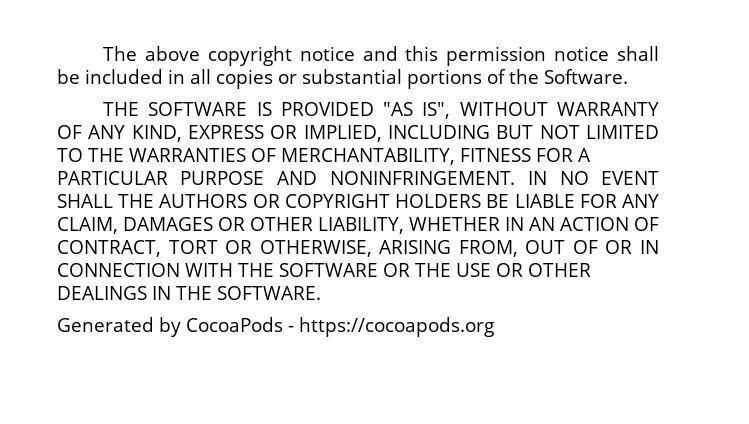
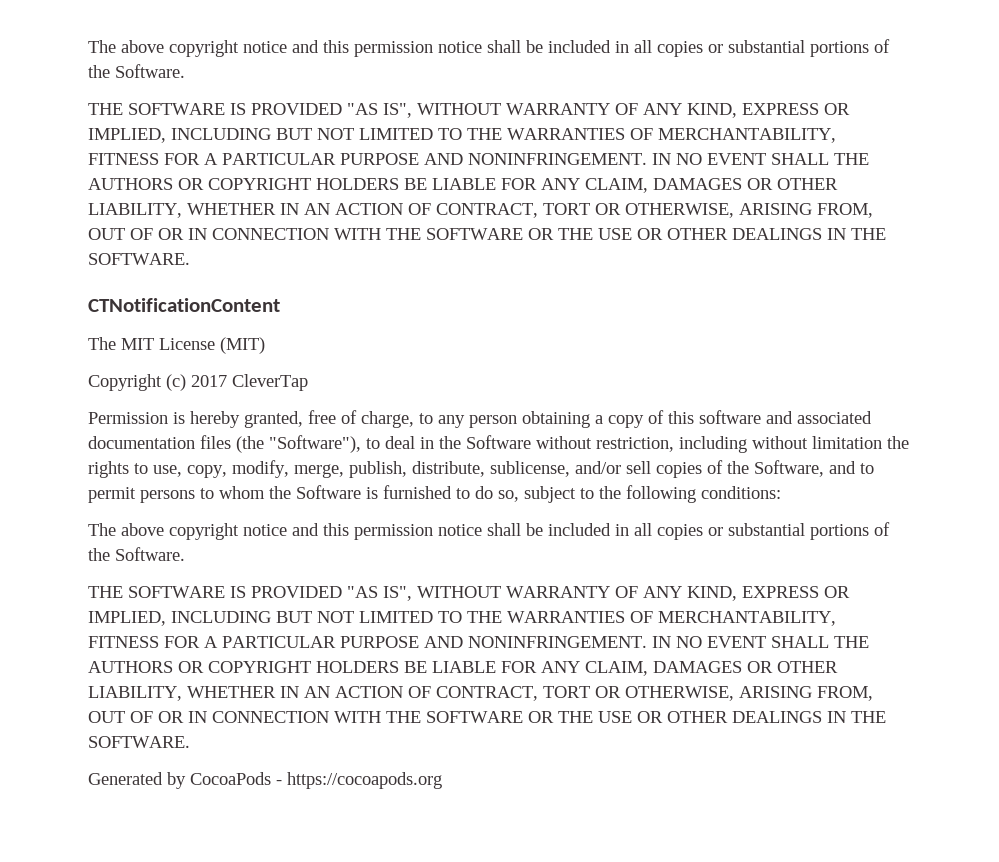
(321, 293) none -> [88,298,280,312] [88,337,265,354] [88,374,308,391] [88,410,872,428] [88,435,909,453] [88,460,874,478] [88,485,781,503] [88,522,890,540] [88,547,185,561] [88,586,850,601] [88,611,836,626] [88,636,869,648] [88,661,838,676] [88,686,873,701] [88,711,886,723] [88,736,190,748] // CTNotificationContent // The MIT License (MIT) // Copyright (c) 2017 CleverTap // Permission is hereby granted, free of charge, to any person obtaining a copy of this software and associated documentation files (the "Software"), to deal in the Software without restriction, including without limitation the rights to use, copy, modify, merge, publish, distribute, sublicense, and/or sell copies of the Software, and to permit persons to whom the Software is furnished to do so, subject to the following conditions: // The above copyright notice and this permission notice shall be included in all copies or substantial portions of the Software. // THE SOFTWARE IS PROVIDED "AS IS", WITHOUT WARRANTY OF ANY KIND, EXPRESS OR IMPLIED, INCLUDING BUT NOT LIMITED TO THE WARRANTIES OF MERCHANTABILITY, FITNESS FOR A PARTICULAR PURPOSE AND NONINFRINGEMENT. IN NO EVENT SHALL THE AUTHORS OR COPYRIGHT HOLDERS BE LIABLE FOR ANY CLAIM, DAMAGES OR OTHER LIABILITY, WHETHER IN AN ACTION OF CONTRACT, TORT OR OTHERWISE, ARISING FROM, OUT OF OR IN CONNECTION WITH THE SOFTWARE OR THE USE OR OTHER DEALINGS IN THE SOFTWARE.

